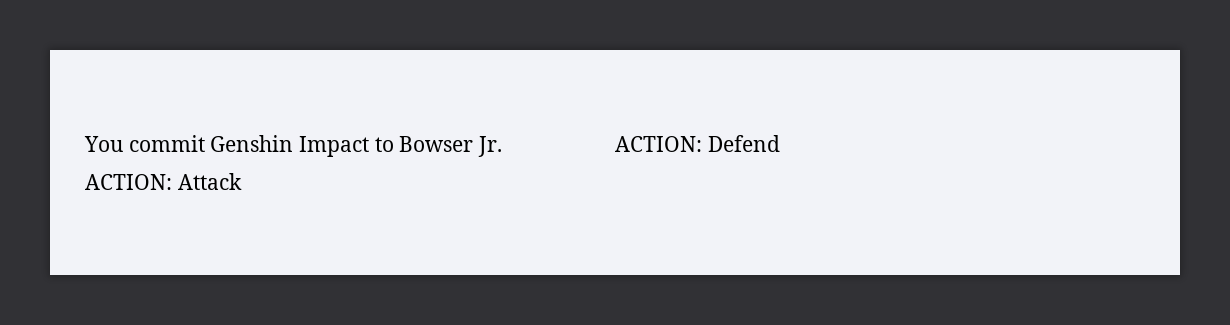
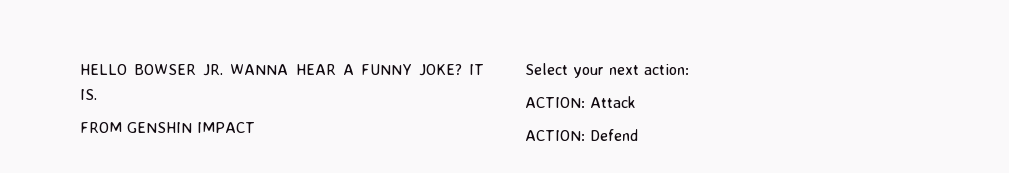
[84,135,503,157] You commit Genshin Impact to Bowser Jr. -> [80,64,484,76] [80,89,97,100] [80,122,255,133] [525,63,689,78] HELLO BOWSER JR. WANNA HEAR A FUNNY JOKE? IT IS. // FROM GENSHIN IMPACT // Select your next action:

